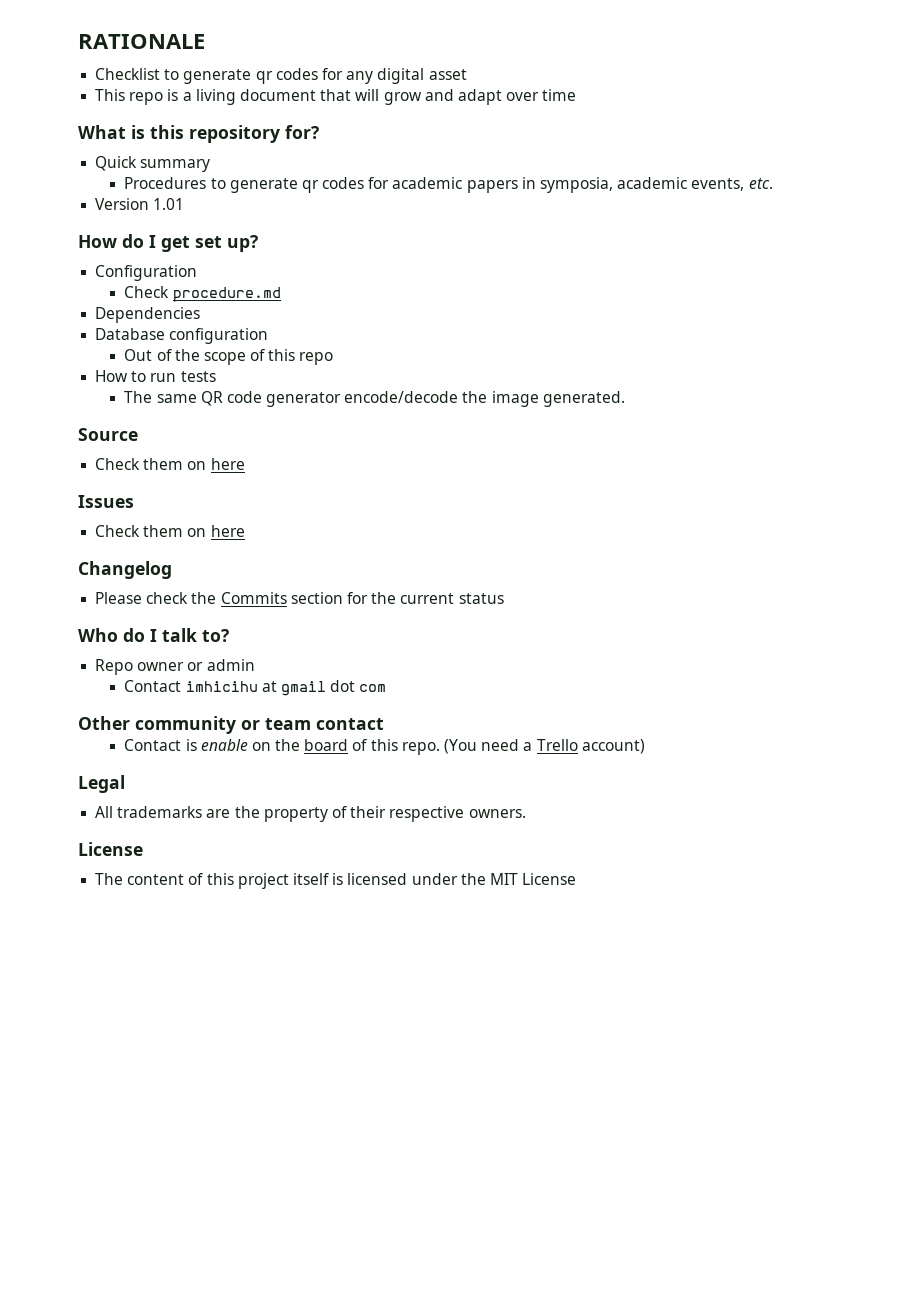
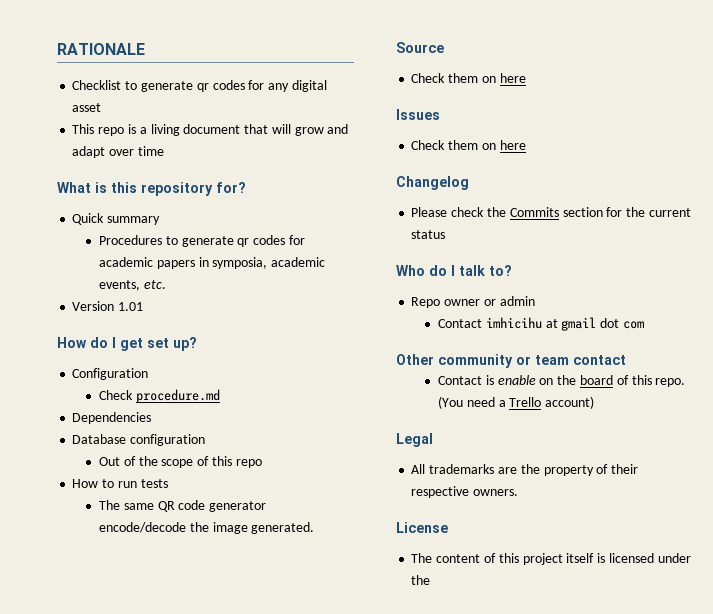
[489,873,577,885] MIT License -> (431, 580) none

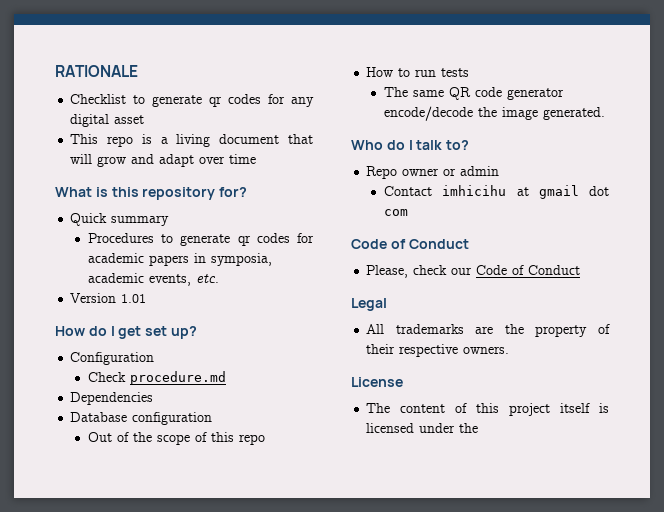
[396,42,444,53] [411,73,526,83] [396,109,440,120] [411,140,526,150] [396,176,469,190] [411,207,691,217] [411,230,446,239] // Source // Check them on here // Issues // Check them on here // Changelog // Please check the Commits section for the current status -> (606, 113) none
[396,354,626,368] [438,375,686,387] [438,396,595,409] Other community or team contact // Contact is enable on the board of this repo. (You need a Trello account) -> [351,239,469,249] [366,265,581,278] Code of Conduct // Please, check our Code of Conduct

